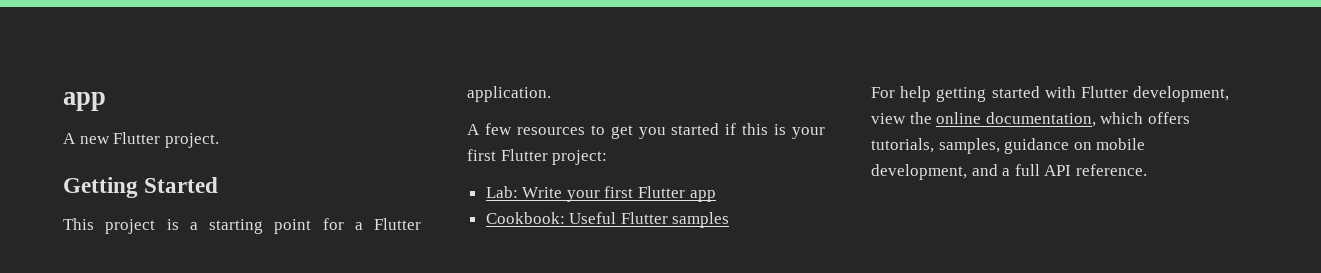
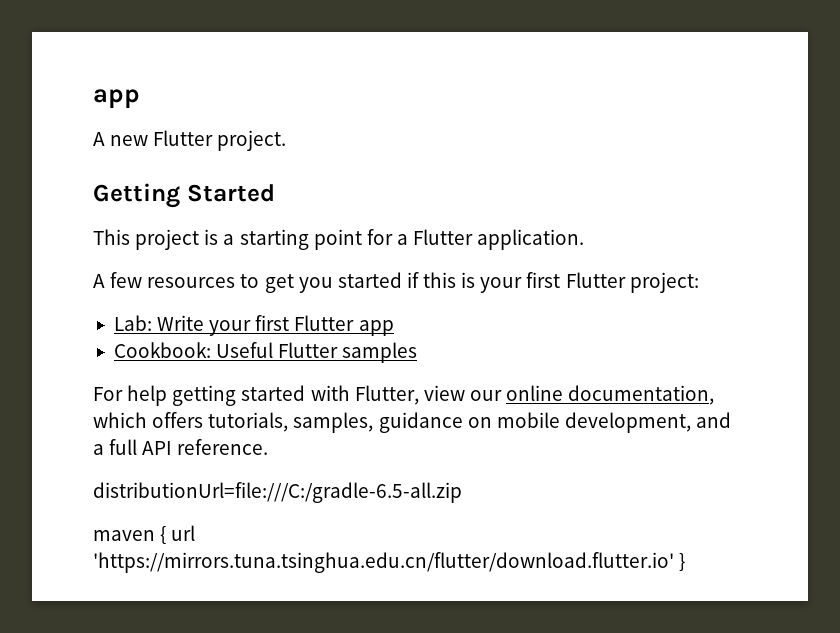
[1080,86,1229,102] [871,112,932,124] Flutter development, view the -> [354,385,502,405] Flutter, view our
(1147, 170) none -> [93,482,462,503] [93,525,196,544] [93,552,686,573] // distributionUrl=file:///C:/gradle-6.5-all.zip // maven { url 'https://mirrors.tuna.tsinghua.edu.cn/flutter/download.flutter.io' }

